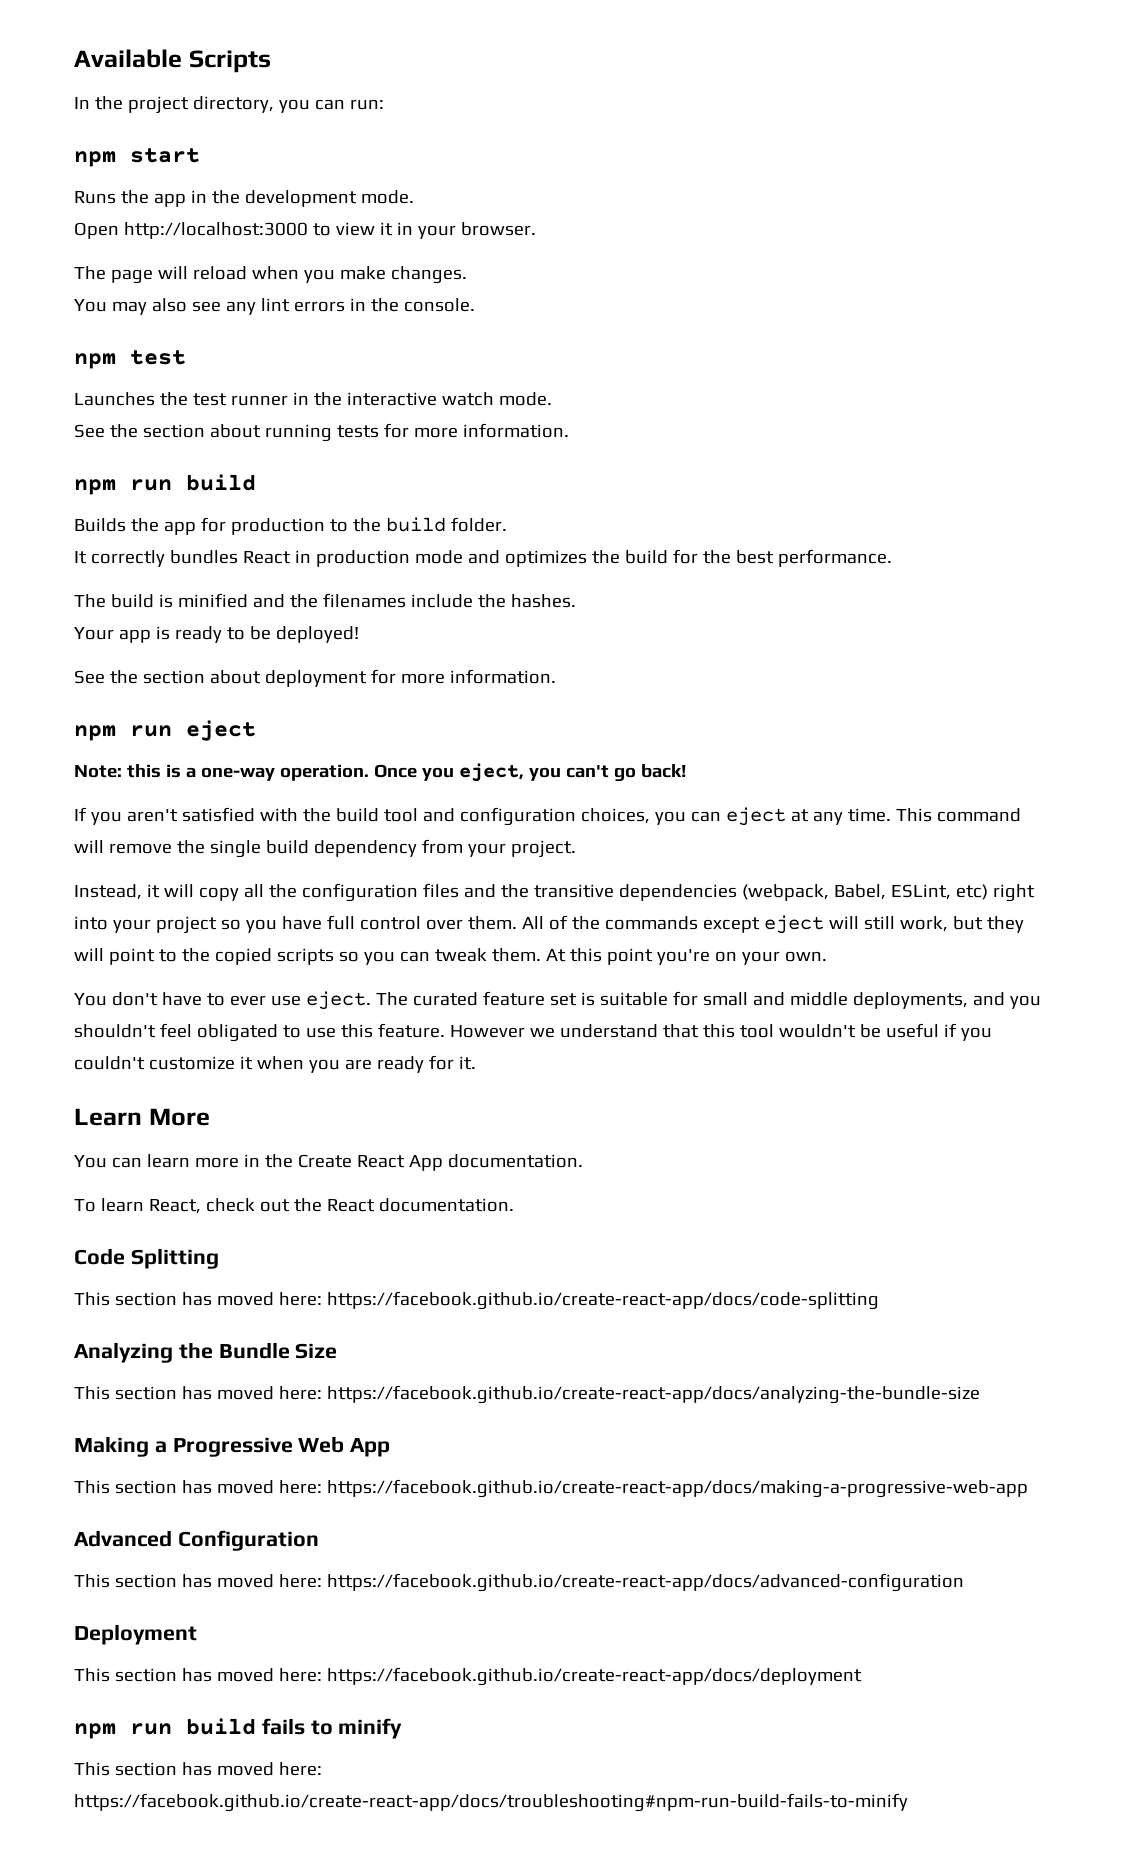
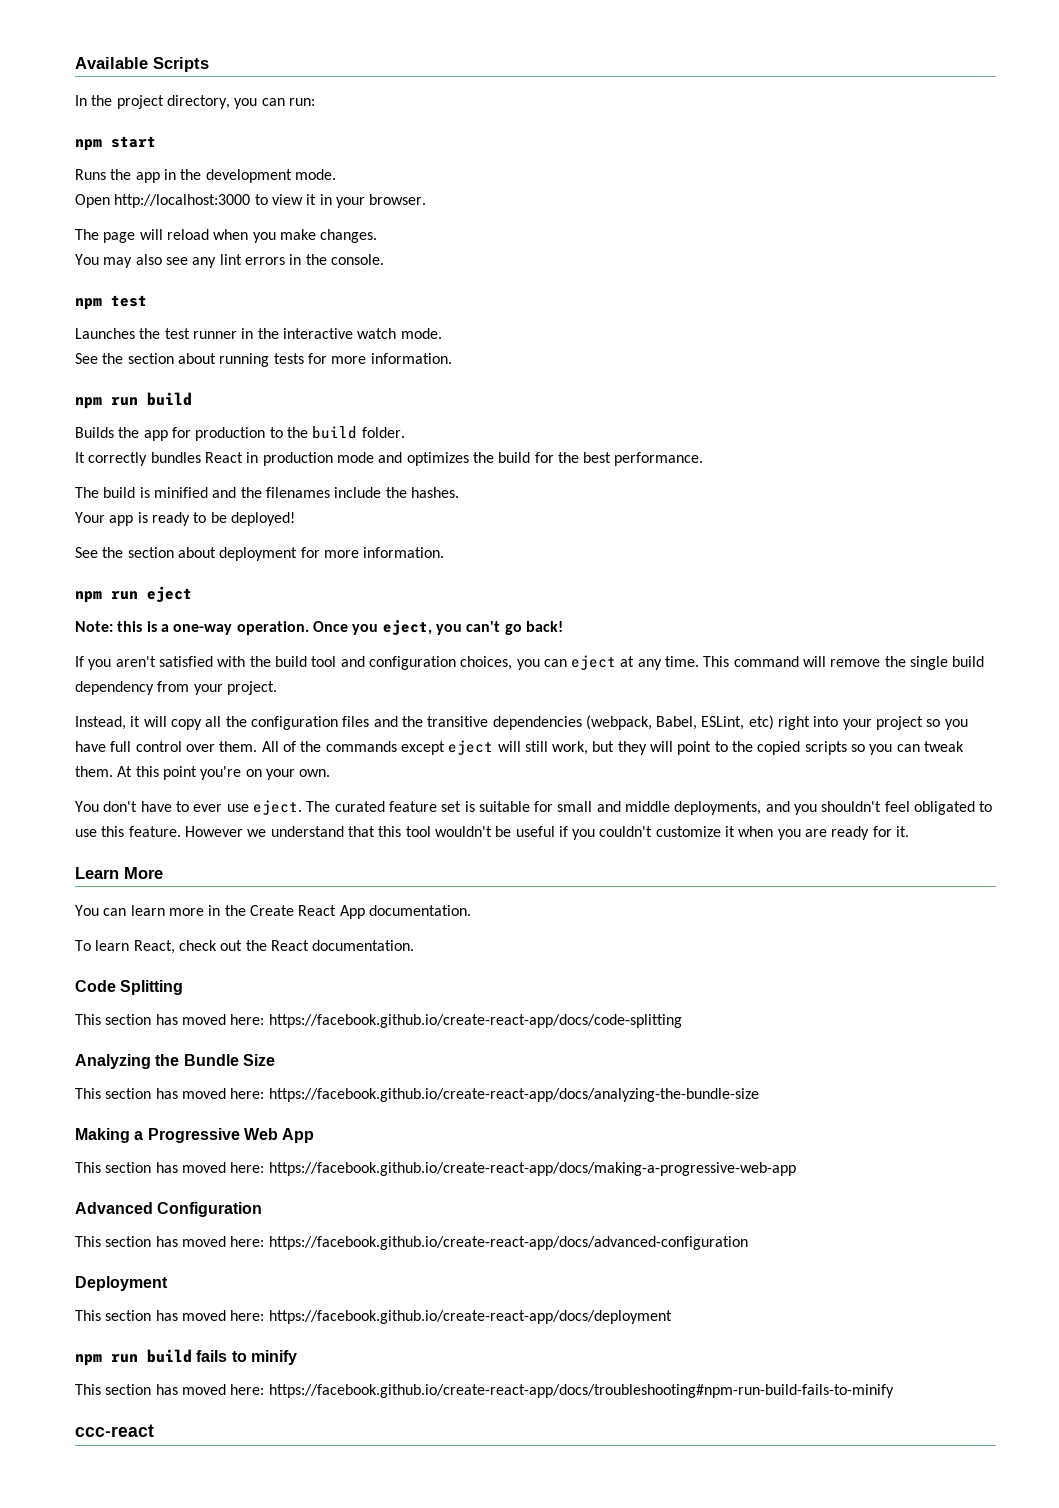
(908, 1802) none -> [75,1424,154,1437] // ccc-react

